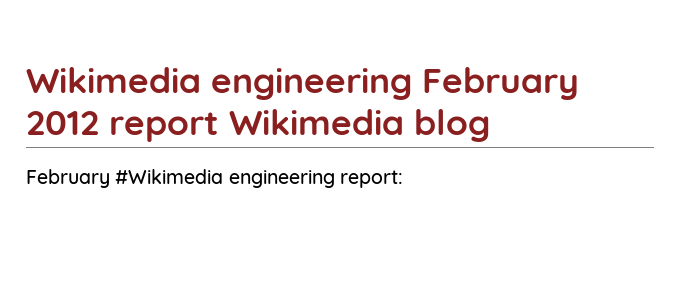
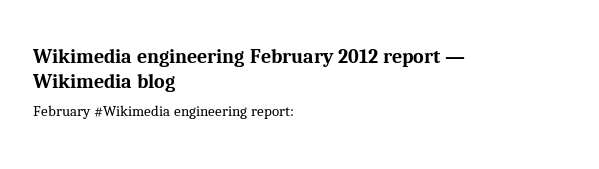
(219, 127) none -> [445,57,466,63] —

